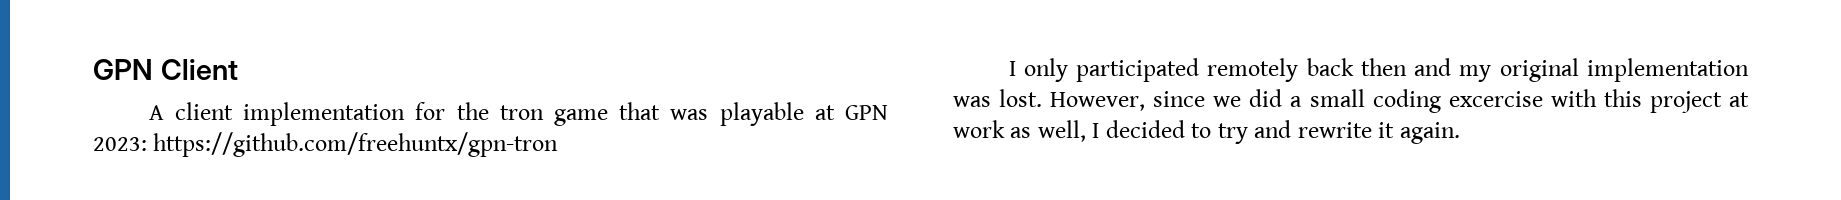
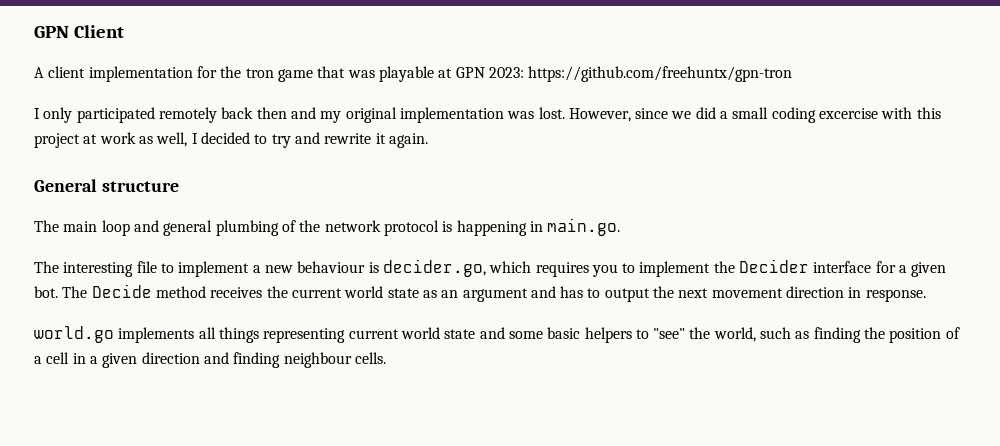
(1460, 133) none -> [34,179,179,192] [34,218,621,236] [34,259,947,277] [34,284,926,302] [34,326,960,343] [34,352,386,368] // General structure // The main loop and general plumbing of the network protocol is happening in main.go. // The interesting file to implement a new behaviour is decider.go, which requires you to implement the Decider interface for a given bot. The Decide method receives the current world state as an argument and has to output the next movement direction in response. // world.go implements all things representing current world state and some basic helpers to "see" the world, such as finding the position of a cell in a given direction and finding neighbour cells.

